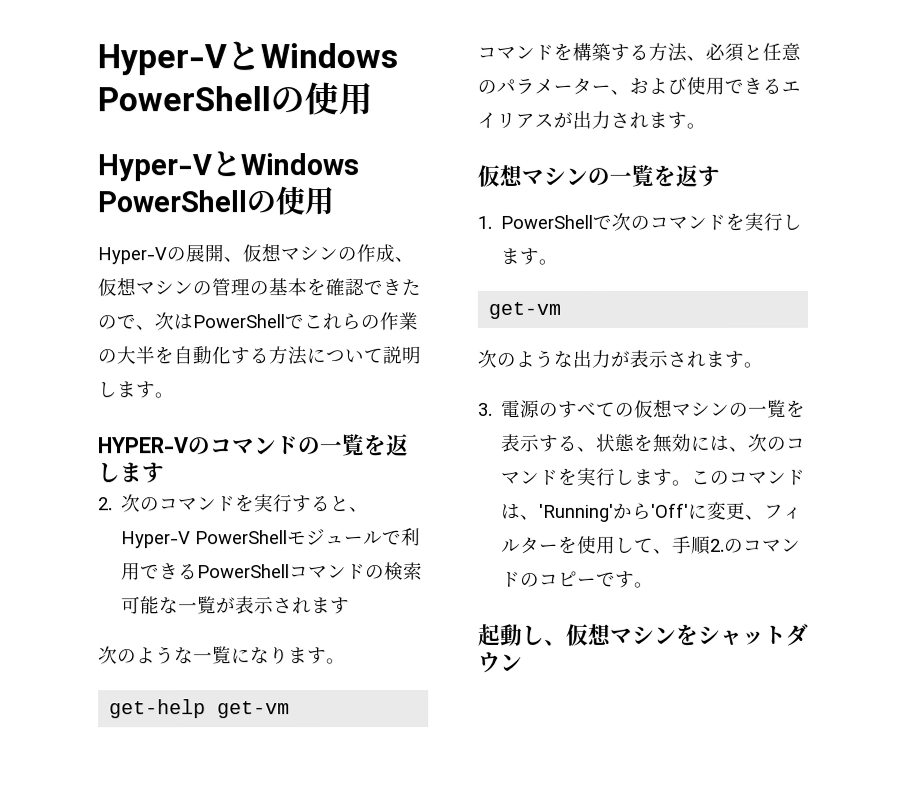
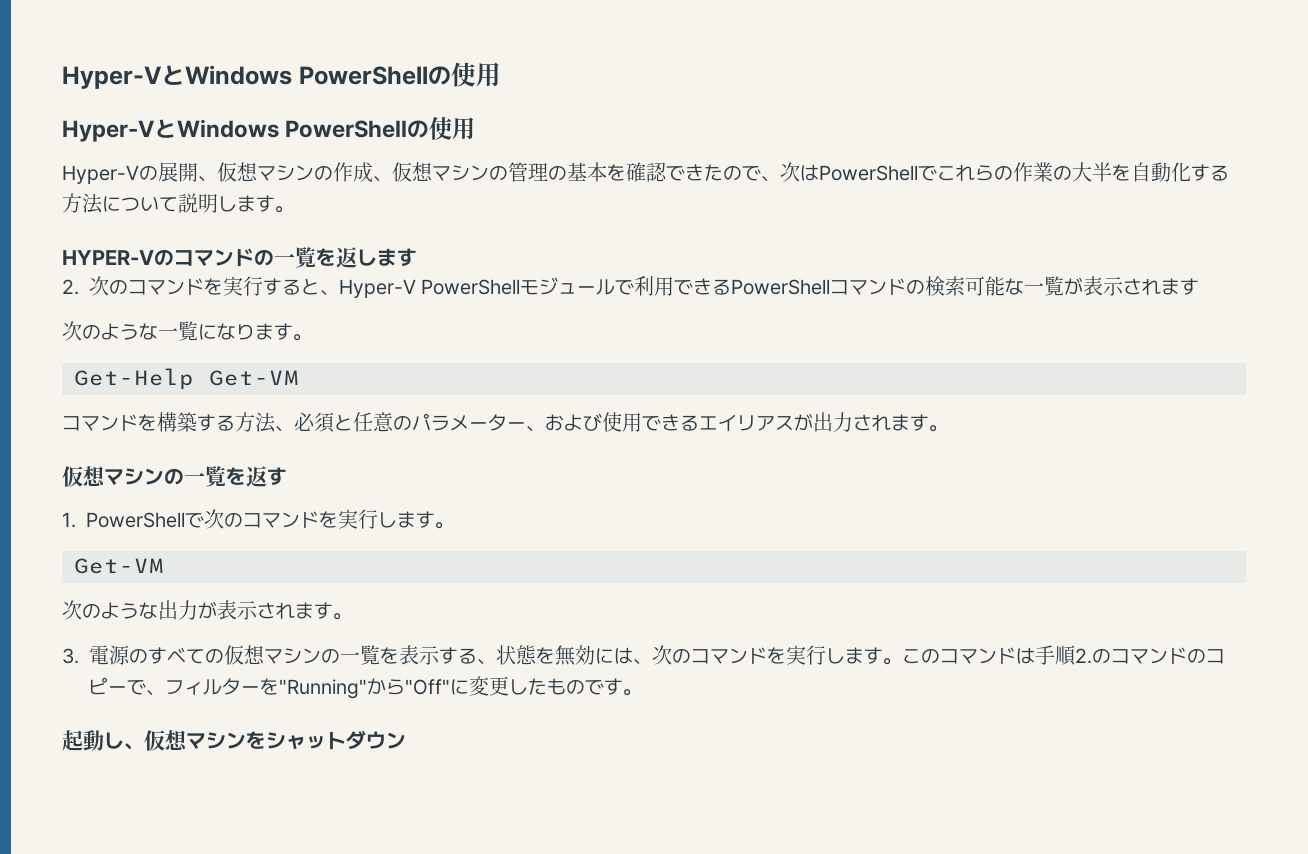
[109,699,291,719] get-help get-vm -> [74,368,299,390] Get-Help Get-VM
[488,301,562,319] get-vm -> [74,558,164,574] Get-VM
[520,501,804,522] [501,535,674,554] 、'Running'から'Off'に変更、フィルターを使用して、 -> (1035, 655) none
(617, 579) none -> [146,676,604,699] 、フィルターを"Running"から"Off"に変更したもので

